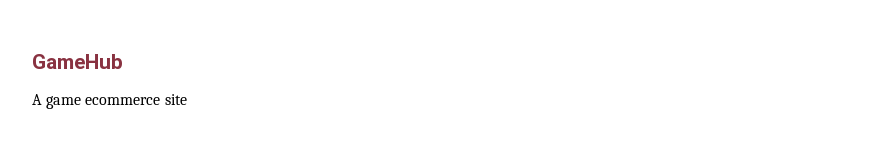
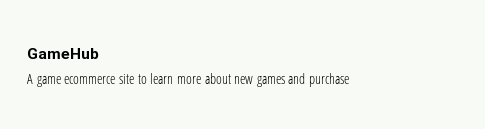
(187, 99) none -> [137,73,350,87] to learn more about new games and purchase

